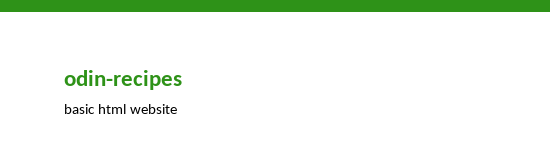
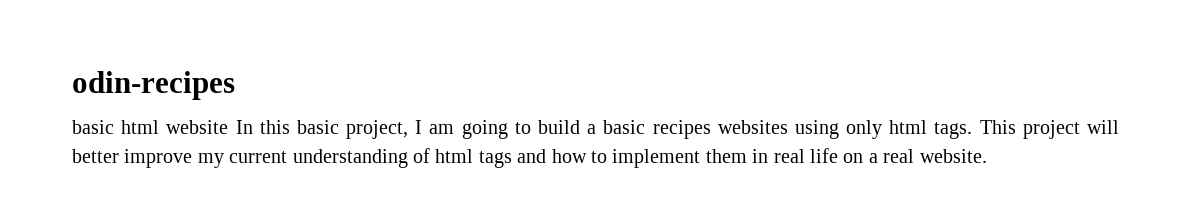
(177, 109) none -> [235,120,1119,139] [72,148,987,168] In this basic project, I am going to build a basic recipes websites using only html tags. This project will better improve my current understanding of html tags and how to implement them in real life on a real website.

